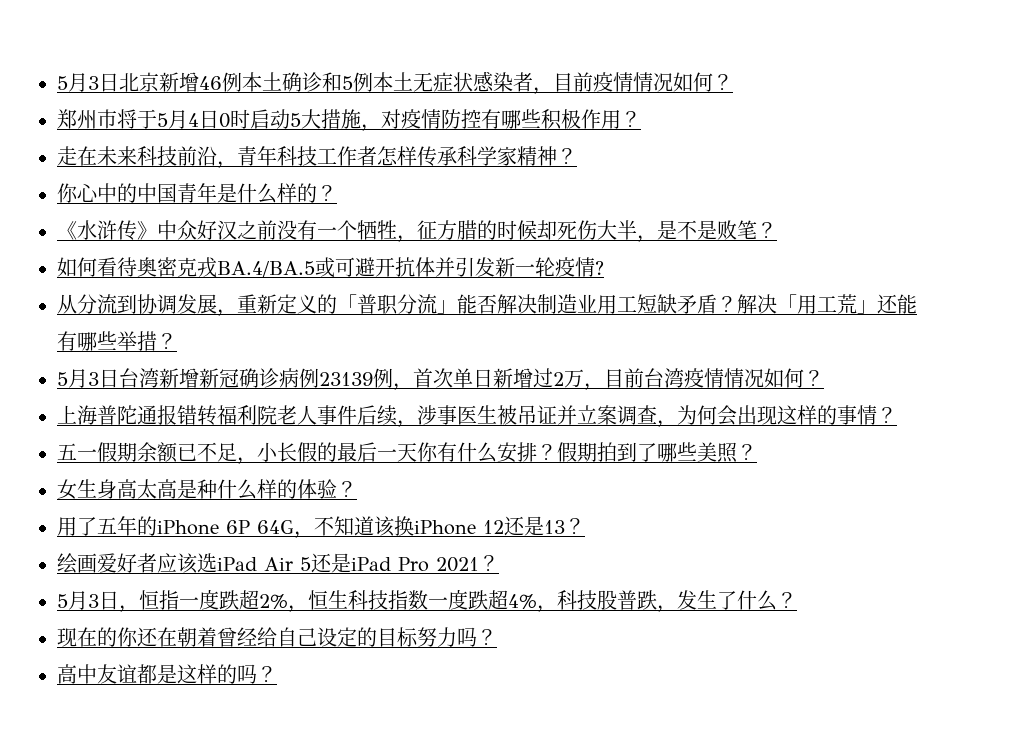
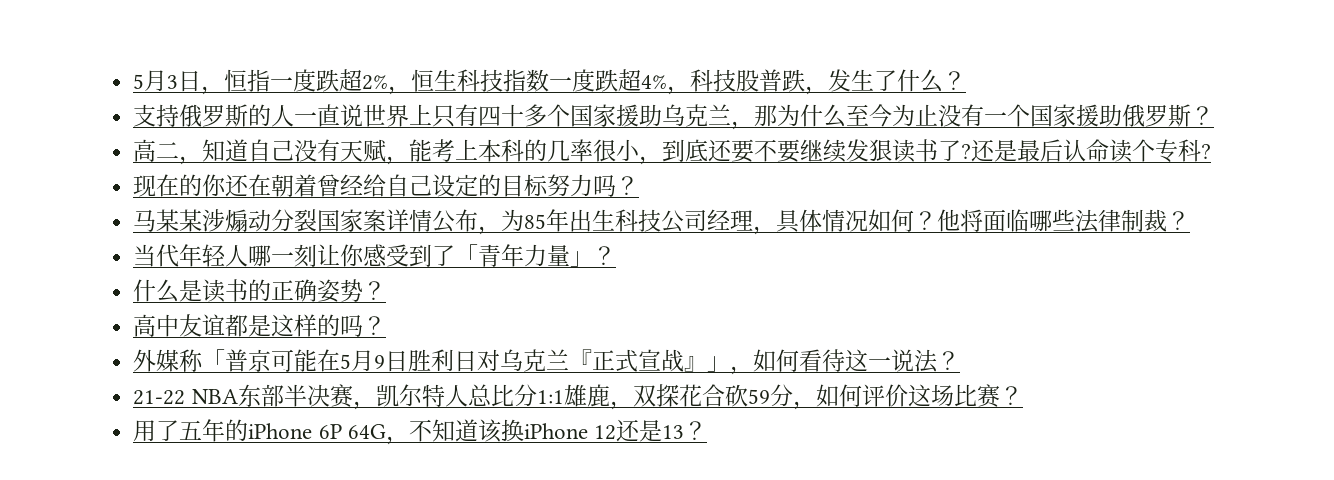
[57,71,733,95] [57,109,641,132] [57,146,577,169] [57,183,337,204] [57,220,777,243] [57,257,604,278] [57,294,917,317] [57,331,177,351] [57,368,824,391] [57,405,897,428] [57,442,757,465] [57,479,357,500] [57,516,585,539] [57,553,499,574] [57,591,119,610] 5月3日北京新增46例本土确诊和5例本土无症状感染者，目前疫情情况如何？ // 郑州市将于5月4日0时启动5大措施，对疫情防控有哪些积极作用？ // 走在未来科技前沿，青年科技工作者怎样传承科学家精神？ // 你心中的中国青年是什么样的？ // 《水浒传》中众好汉之前没有一个牺牲，征方腊的时候却死伤大半，是不是败笔？ // 如何看待奥密克戎BA.4/BA.5或可避开抗体并引发新一轮疫情? // 从分流到协调发展，重新定义的「普职分流」能否解决制造业用工短缺矛盾？解决「用工荒」还能有哪些举措？ // 5月3日台湾新增新冠确诊病例23139例，首次单日新增过2万，目前台湾疫情情况如何？ // 上海普陀通报错转福利院老人事件后续，涉事医生被吊证并立案调查，为何会出现这样的事情？ // 五一假期余额已不足，小长假的最后一天你有什么安排？假期拍到了哪些美照？ // 女生身高太高是种什么样的体验？ // 用了五年的iPhone 6P 64G，不知道该换iPhone 12还是13？ // 绘画爱好者应该选iPad Air 5还是iPad Pro 2021？ // 5月3日 -> [133,70,202,92] 5月3日
(797, 600) none -> [133,104,1215,130] [133,139,1212,165] // 支持俄罗斯的人一直说世界上只有四十多个国家援助乌克兰，那为什么至今为止没有一个国家援助俄罗斯？ // 高二，知道自己没有天赋，能考上本科的几率很小，到底还要不要继续发狠读书了?还是最后认命读个专科?
(497, 637) none -> [133,209,1191,235] [133,244,617,267] [133,279,387,303] // 马某某涉煽动分裂国家案详情公布，为85年出生科技公司经理，具体情况如何？他将面临哪些法律制裁？ // 当代年轻人哪一刻让你感受到了「青年力量」？ // 什么是读书的正确姿势？
(277, 674) none -> [133,349,961,375] [133,384,1023,410] [133,419,707,445] // 外媒称「普京可能在5月9日胜利日对乌克兰『正式宣战』」，如何看待这一说法？ // 21-22 NBA东部半决赛，凯尔特人总比分1:1雄鹿，双探花合砍59分，如何评价这场比赛？ // 用了五年的iPhone 6P 64G，不知道该换iPhone 12还是13？

